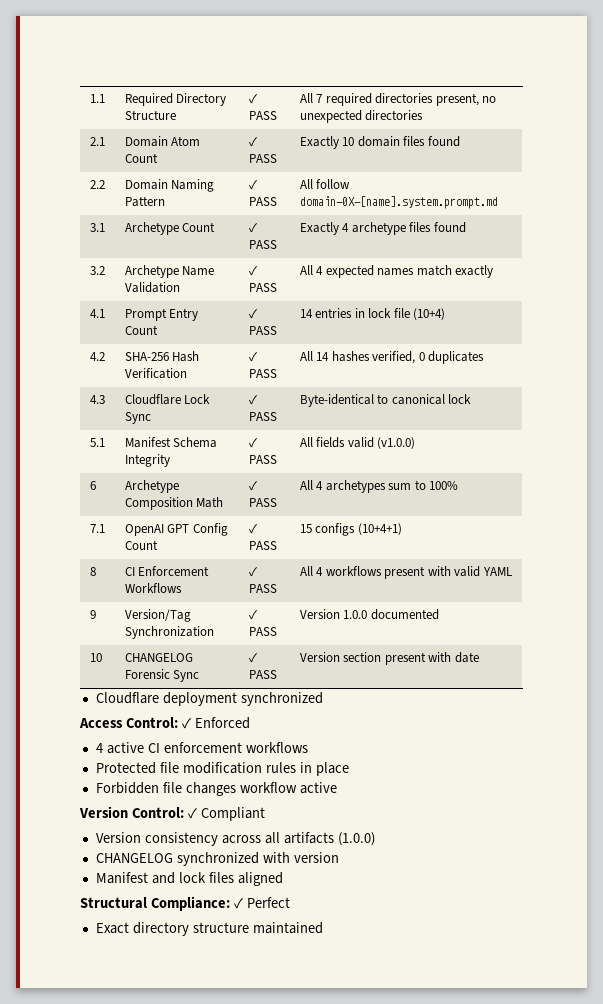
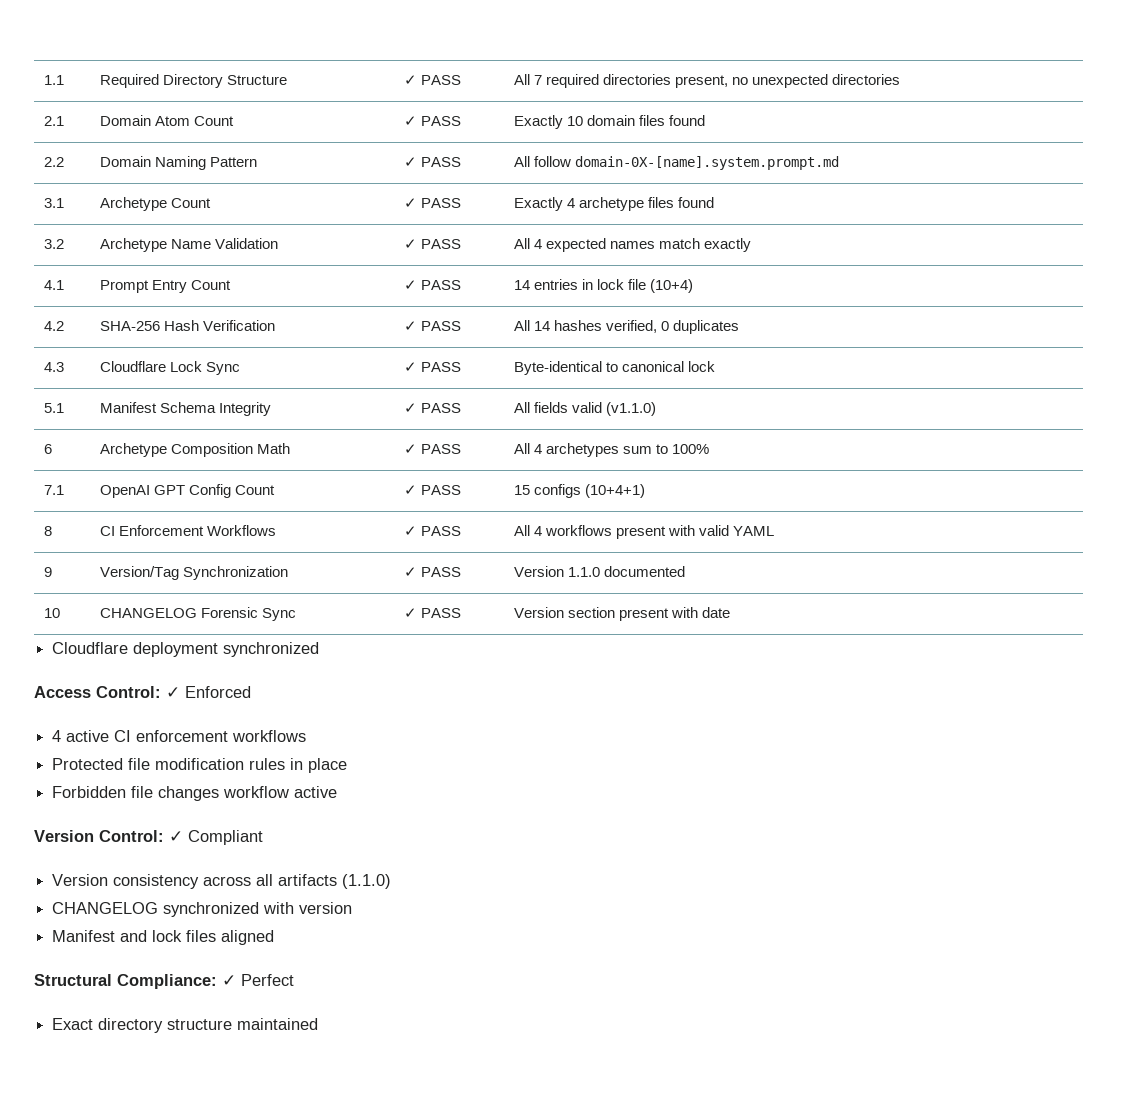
[377,437,416,449] (v1.0.0) -> [605,402,656,416] (v1.1.0)
[343,610,368,619] 1.0.0 -> [567,567,600,577] 1.1.0
[337,832,375,846] (1.0.0) -> [342,874,392,889] (1.1.0)

